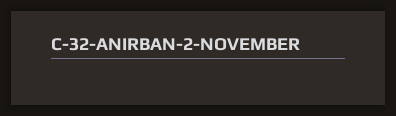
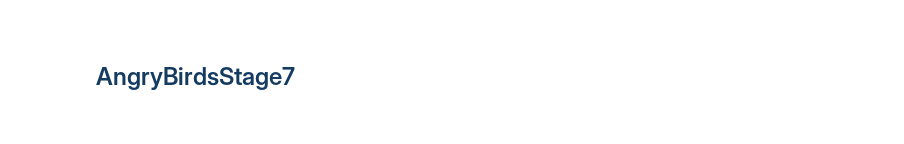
[51,38,300,51] C-32-ANIRBAN-2-NOVEMBER -> [96,67,295,90] AngryBirdsStage7

